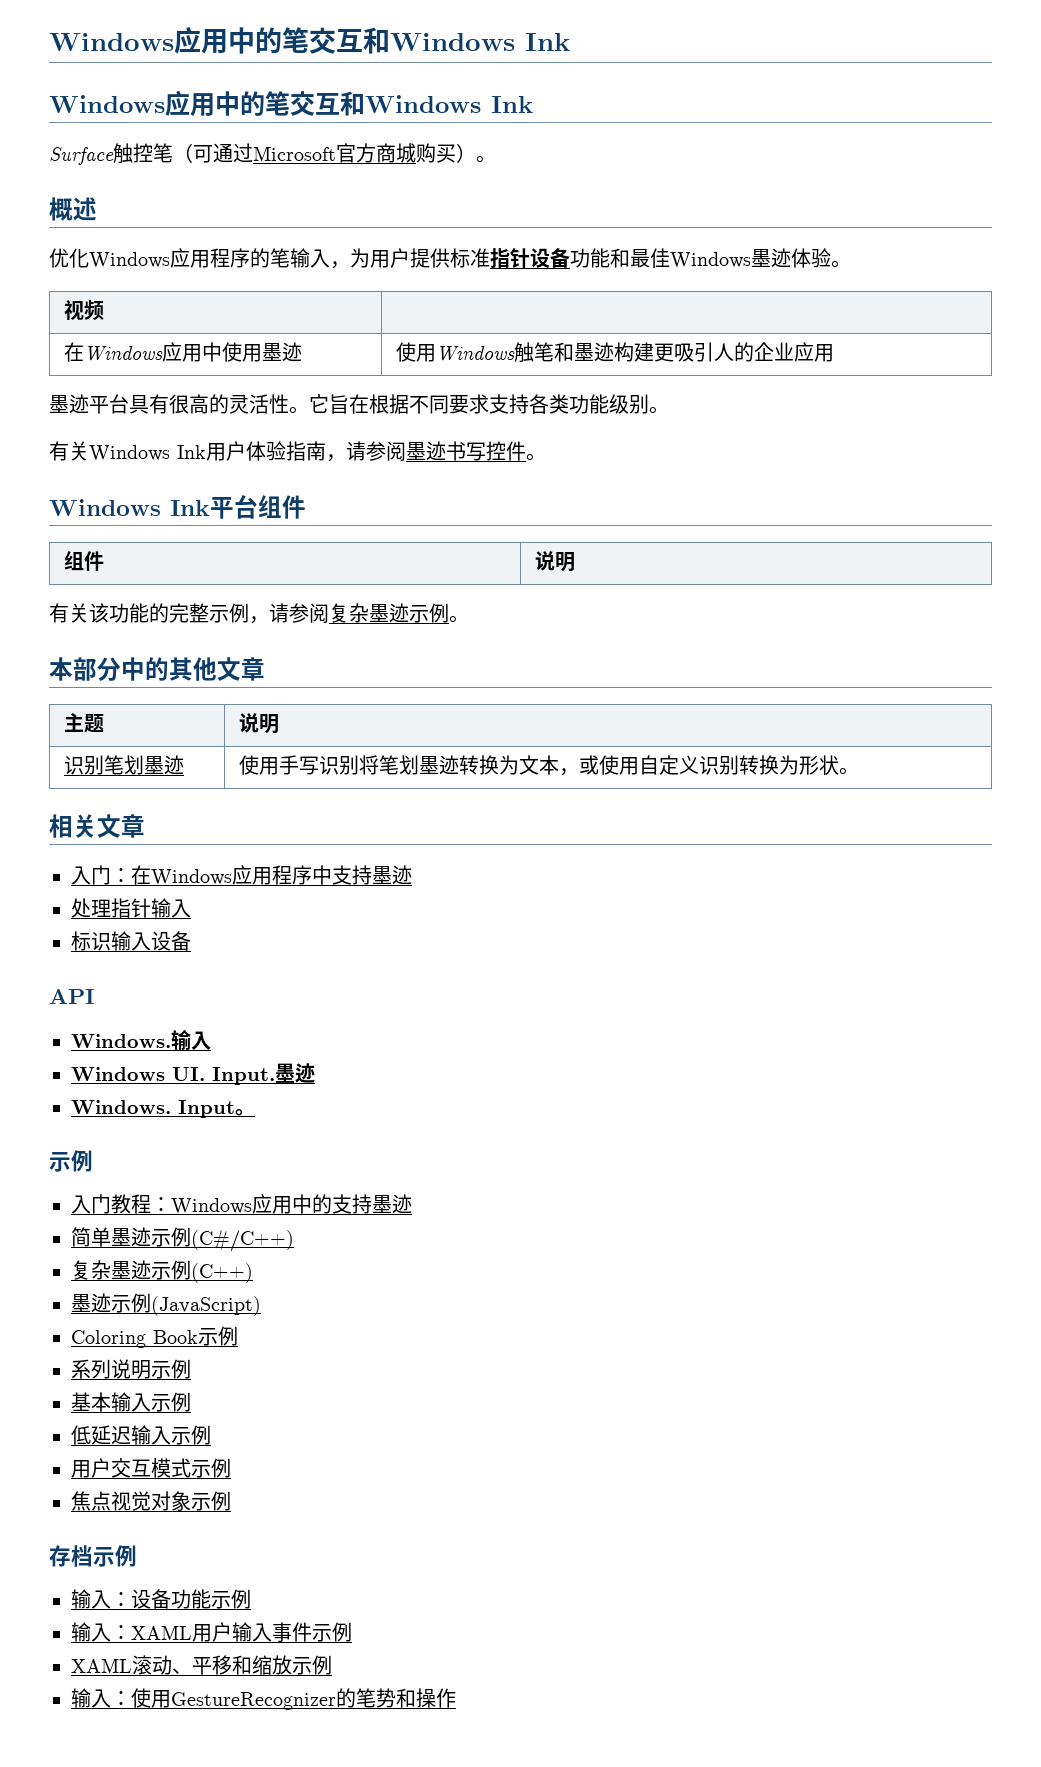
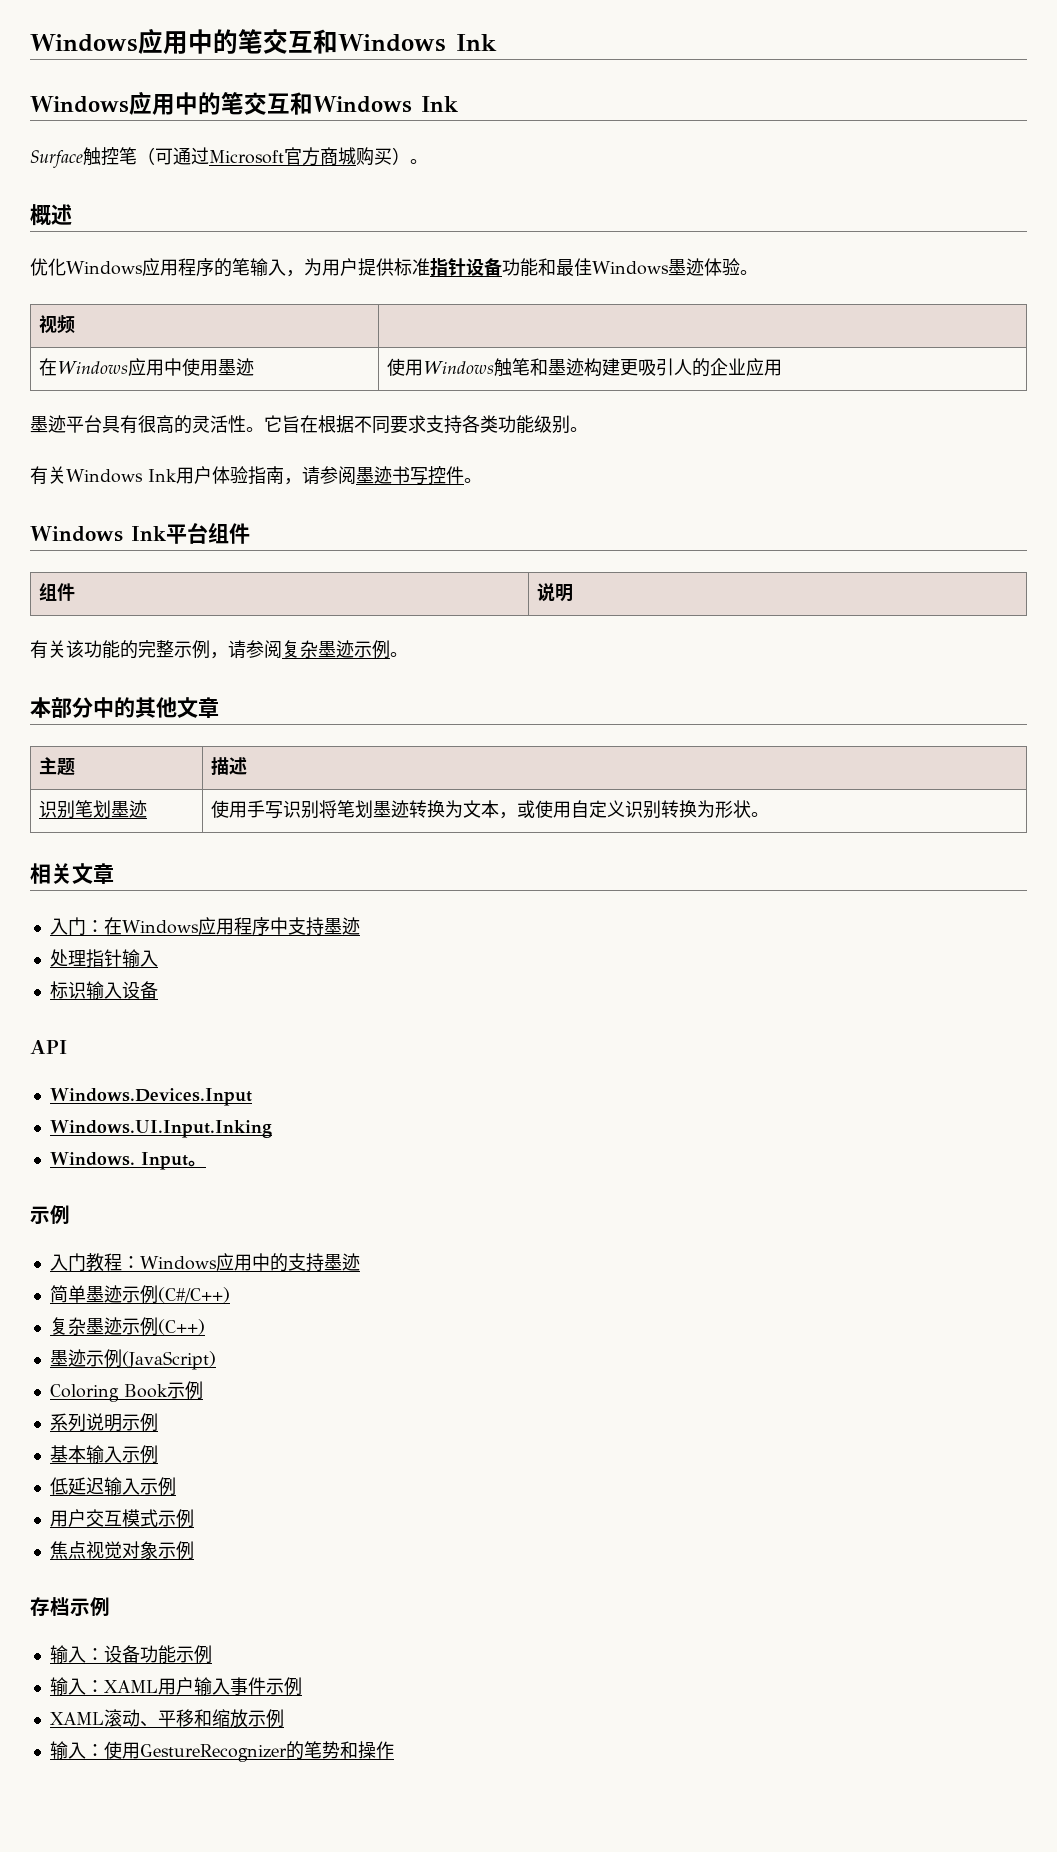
[239,713,280,734] 说明 -> [210,757,247,775] 描述
[71,1030,211,1050] [71,1063,315,1085] Windows.输入 // Windows UI. Input.墨迹 -> [49,1088,252,1106] [49,1120,272,1138] Windows.Devices.Input // Windows.UI.Input.Inking

